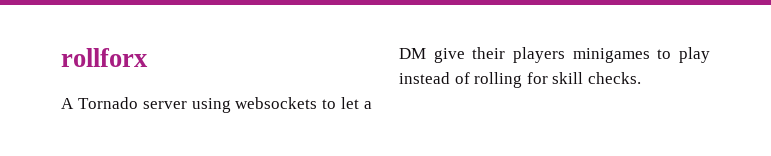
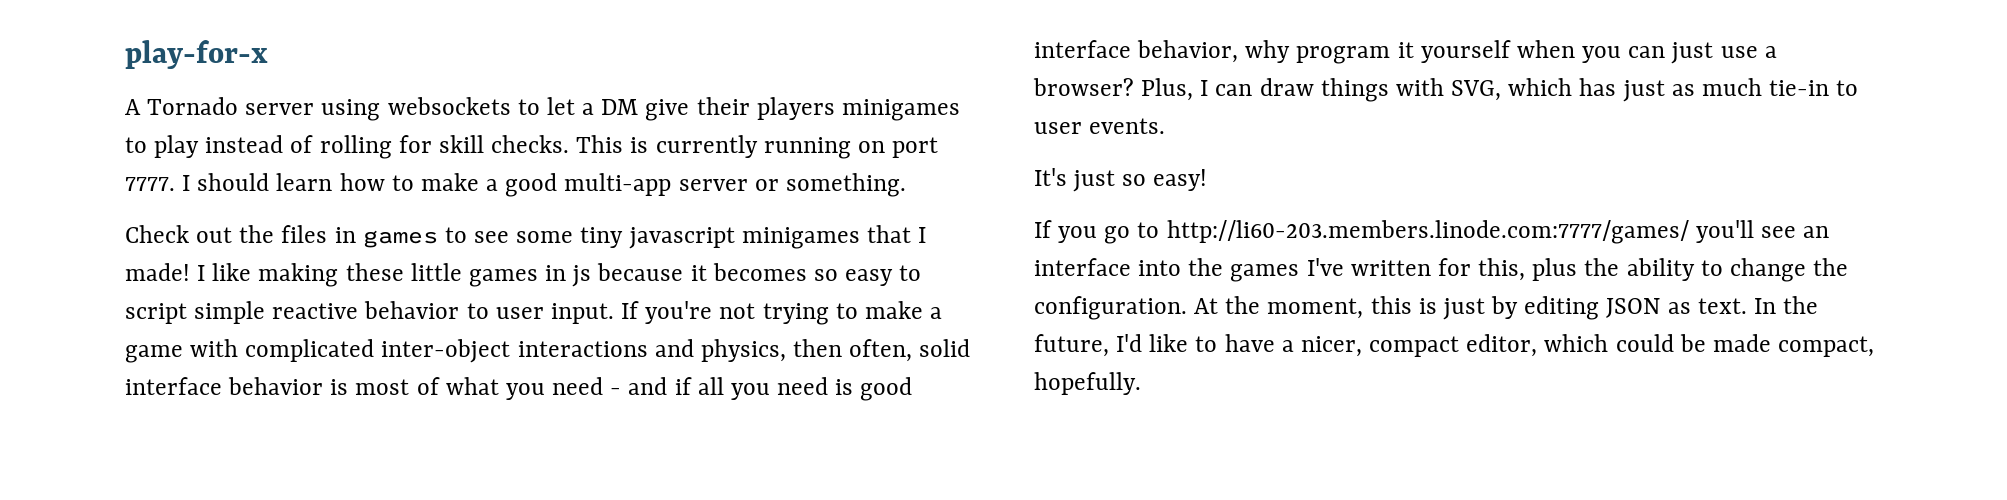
[61,48,148,67] rollforx -> [125,40,268,69] play-for-x
(641, 78) none -> [576,135,939,159] [125,173,906,197] [125,225,927,249] [125,263,922,287] [125,301,943,325] [125,339,971,363] [125,377,913,401] [1034,40,1777,64] [1033,78,1859,102] [1034,118,1166,134] [1034,168,1208,192] [1034,220,1830,244] [1034,258,1849,282] [1034,296,1819,320] [1034,334,1875,357] [1034,372,1141,395] This is currently running on port 7777. I should learn how to make a good multi-app server or something. // Check out the files in games to see some tiny javascript minigames that I made! I like making these little games in js because it becomes so easy to script simple reactive behavior to user input. If you're not trying to make a game with complicated inter-object interactions and physics, then often, solid interface behavior is most of what you need - and if all you need is good interface behavior, why program it yourself when you can just use a browser? Plus, I can draw things with SVG, which has just as much tie-in to user events. // It's just so easy! // If you go to http://li60-203.members.linode.com:7777/games/ you'll see an interface into the games I've written for this, plus the ability to change the configuration. At the moment, this is just by editing JSON as text. In the future, I'd like to have a nicer, compact editor, which could be made compact, hopefully.

